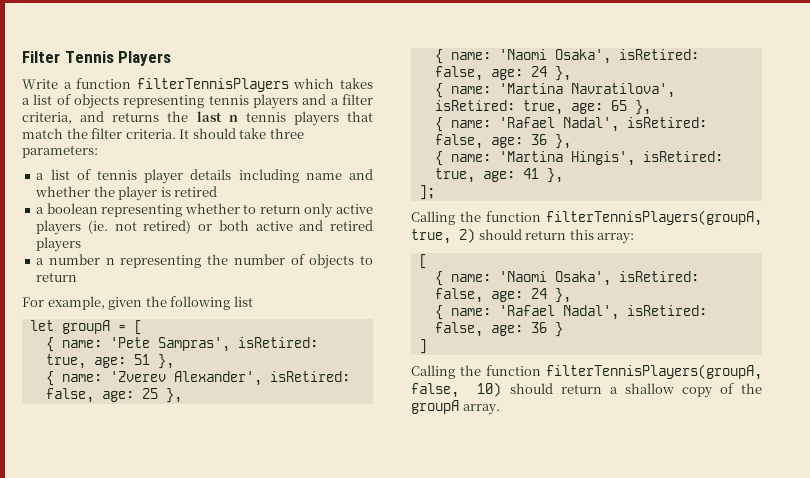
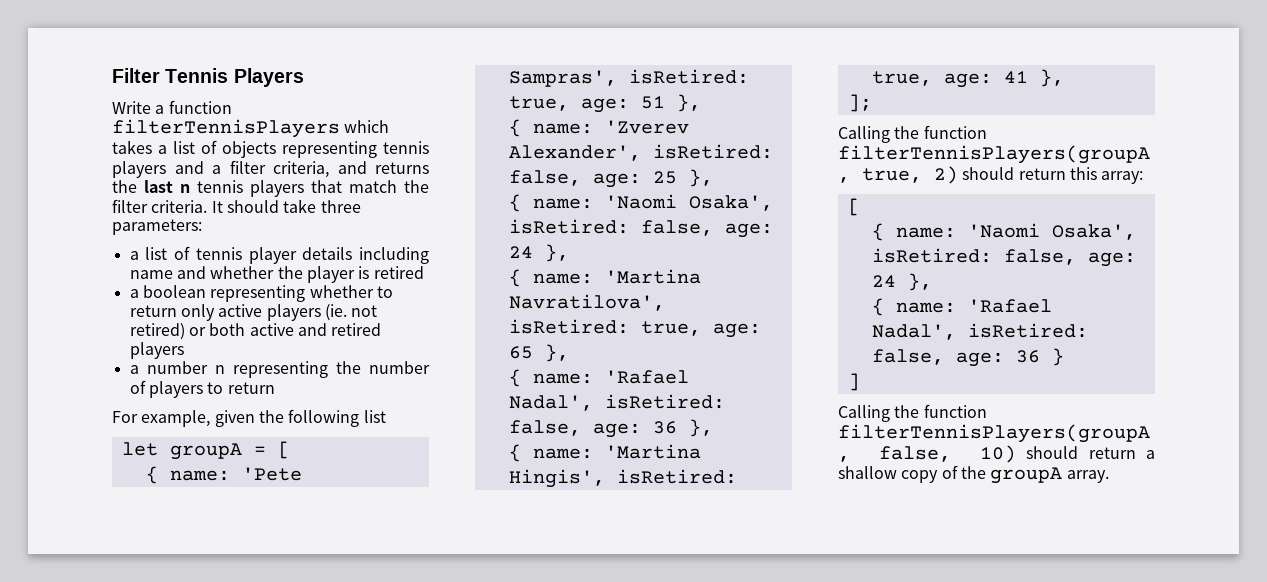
[309,254,355,269] objects -> [148,381,203,398] players

